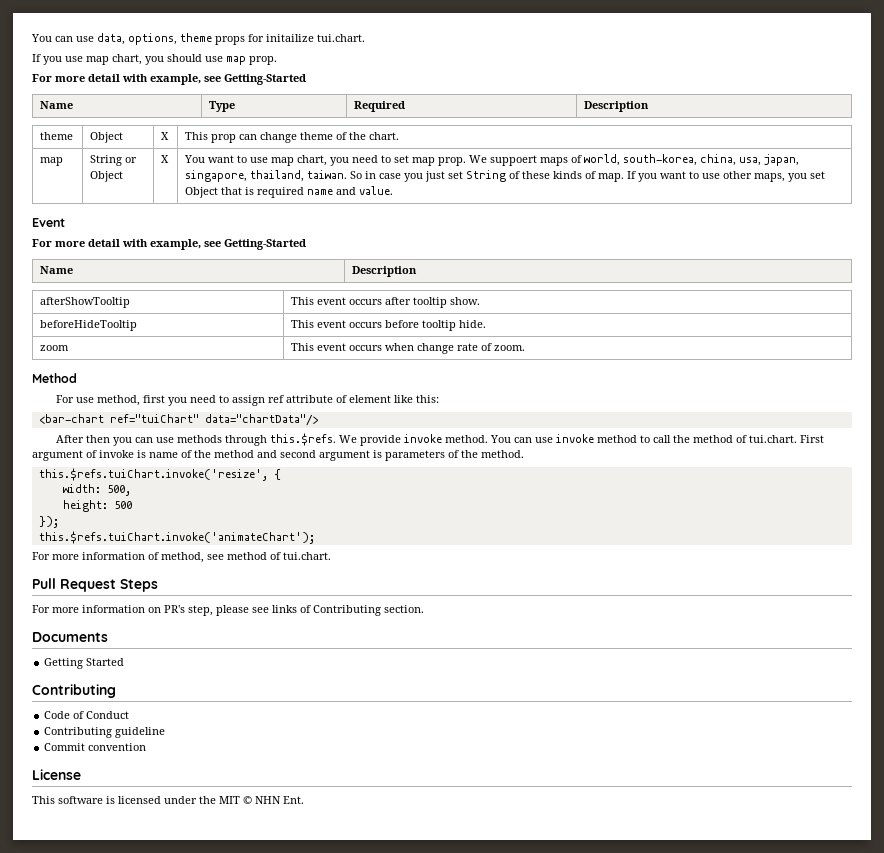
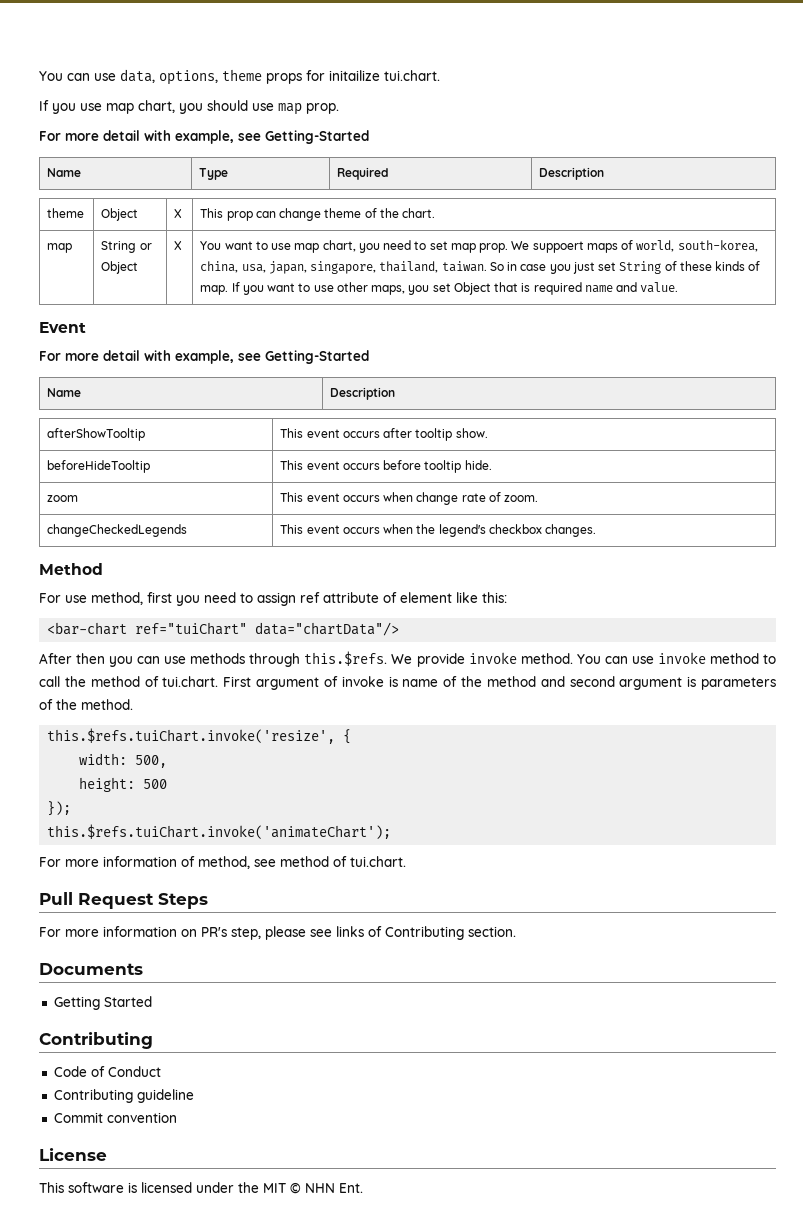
(526, 348) none -> [47,524,188,537] [280,524,597,537] // changeCheckedLegends | This event occurs when the legend's checkbox changes.

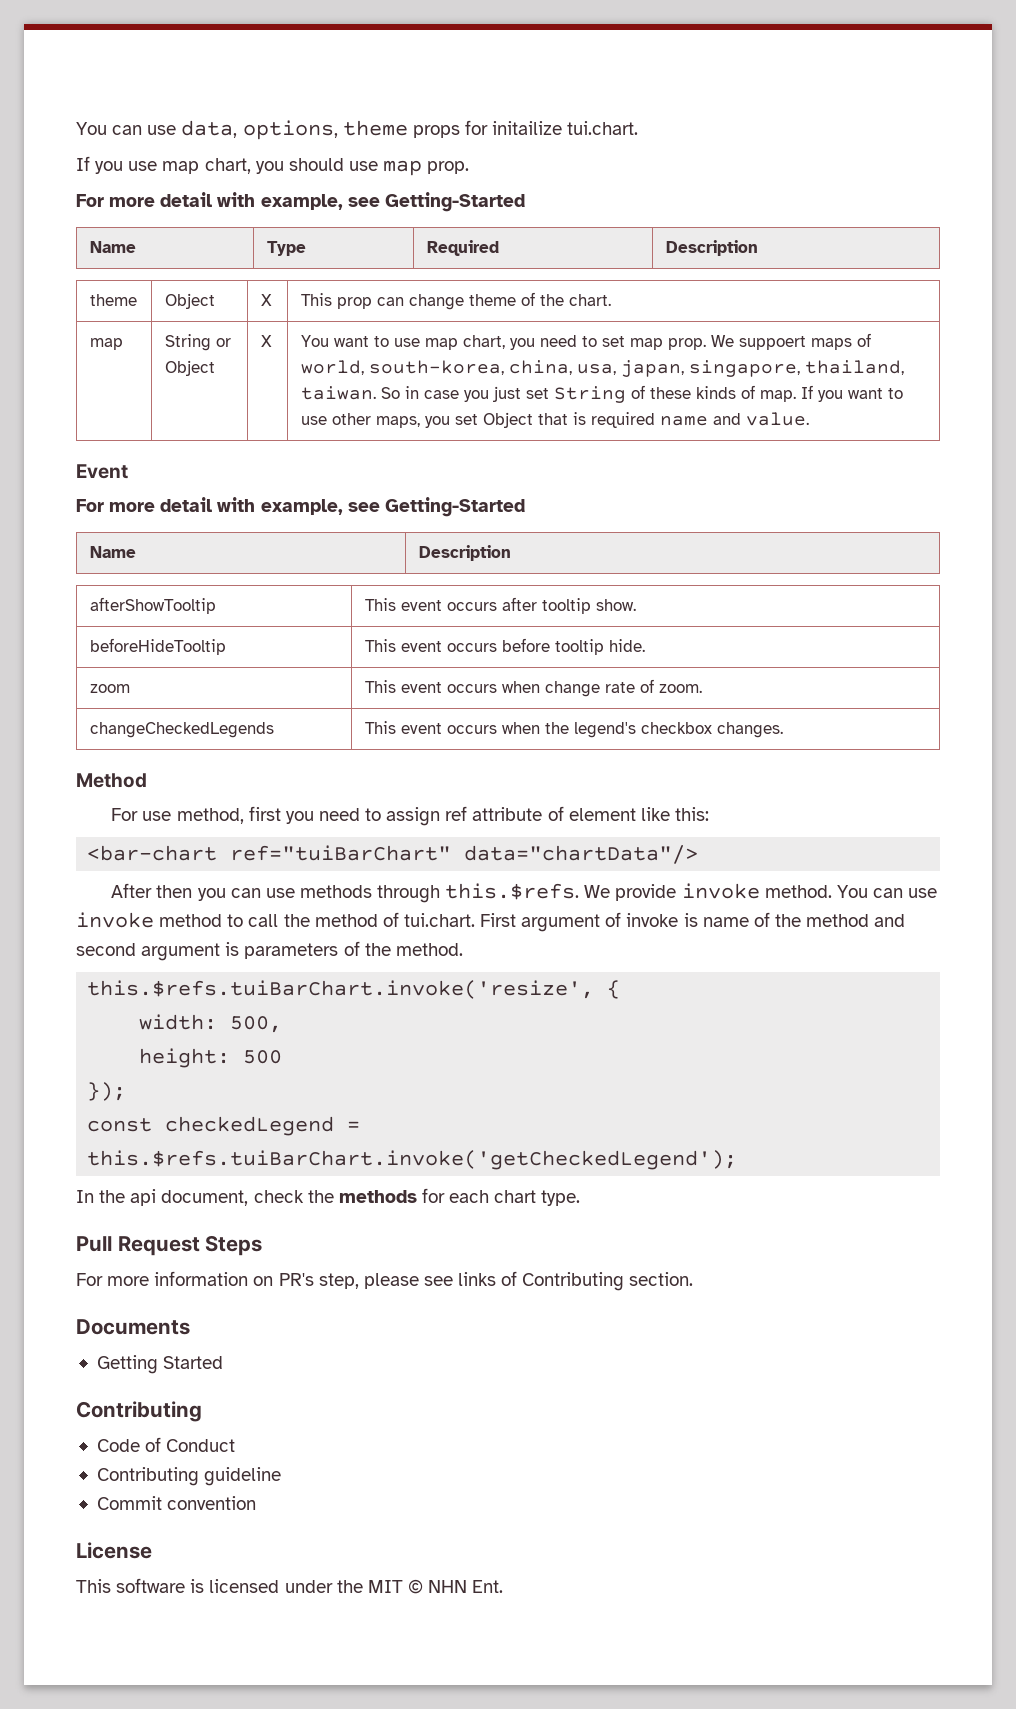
[135,622,248,635] ref="tuiChart" -> [230,845,452,861] ref="tuiBarChart"
[47,728,336,744] this.$refs.tuiChart.invoke('resize', -> [87,980,595,999] this.$refs.tuiBarChart.invoke('resize',
[47,824,392,839] [39,856,406,869] this.$refs.tuiChart.invoke('animateChart'); // For more information of method, see method of tui.chart. -> [87,1116,361,1136] [87,1150,738,1170] [76,1188,581,1206] const checkedLegend = this.$refs.tuiBarChart.invoke('getCheckedLegend'); // In the api document, check the methods for each chart type.

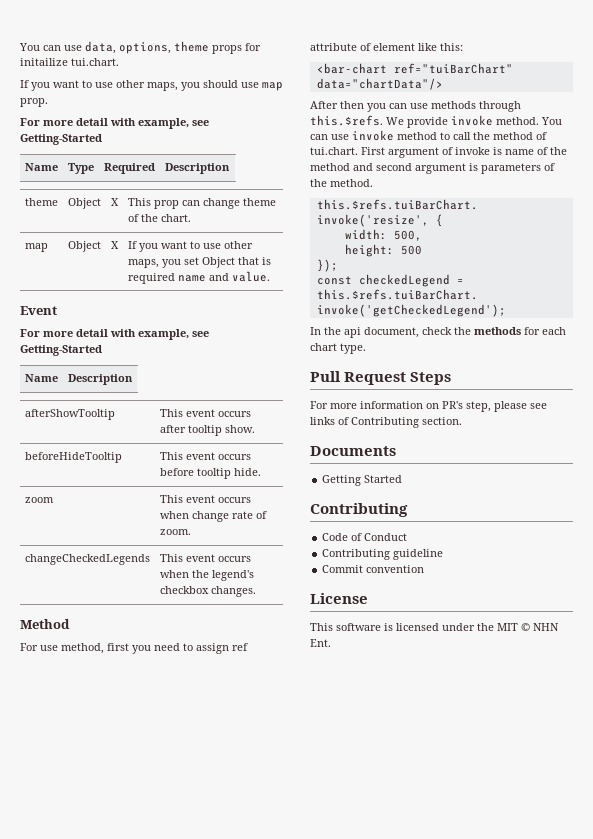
[128,158,251,174] use map chart, -> [53,80,178,91] want to use other maps,
[164,334,231,351] [164,360,215,376] [260,335,272,347] [300,333,871,350] [300,360,904,377] [300,385,796,403] String or Object | X | You want to use map chart, you need to set map prop. We suppoert maps of world, south-korea, china, usa, japan, singapore, thailand, taiwan. So in case you just set String of these kinds of map. -> [67,241,101,252] [110,241,119,249] Object | X |

